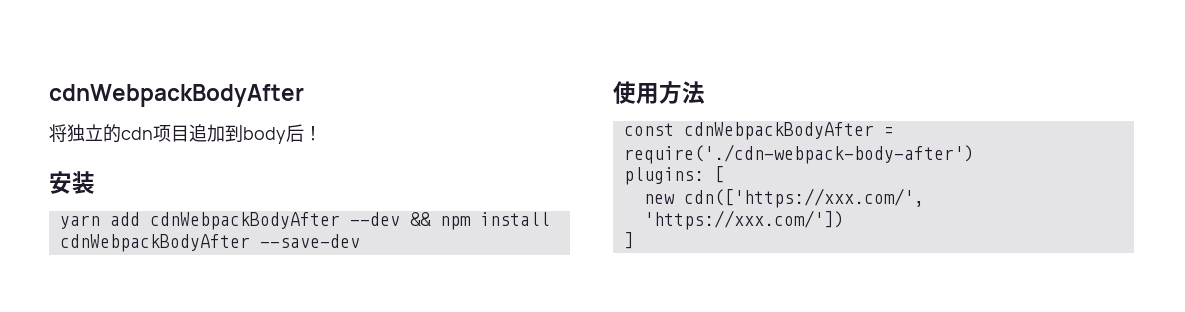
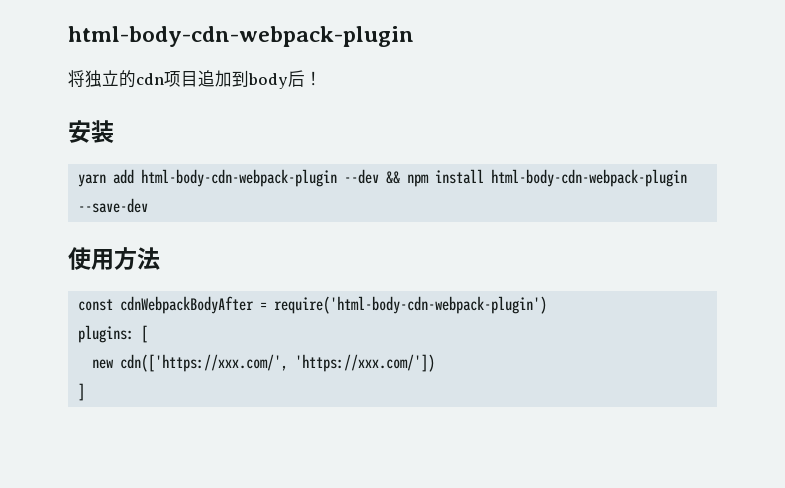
[49,84,304,107] cdnWebpackBodyAfter -> [68,26,414,47] html-body-cdn-webpack-plugin
[149,212,340,230] cdnWebpackBodyAfter -> [140,169,337,187] html-body-cdn-webpack-plugin
[59,234,250,252] cdnWebpackBodyAfter -> [490,169,687,187] html-body-cdn-webpack-plugin
[623,144,974,164] require('./cdn-webpack-body-after') -> [273,296,547,314] require('html-body-cdn-webpack-plugin')

